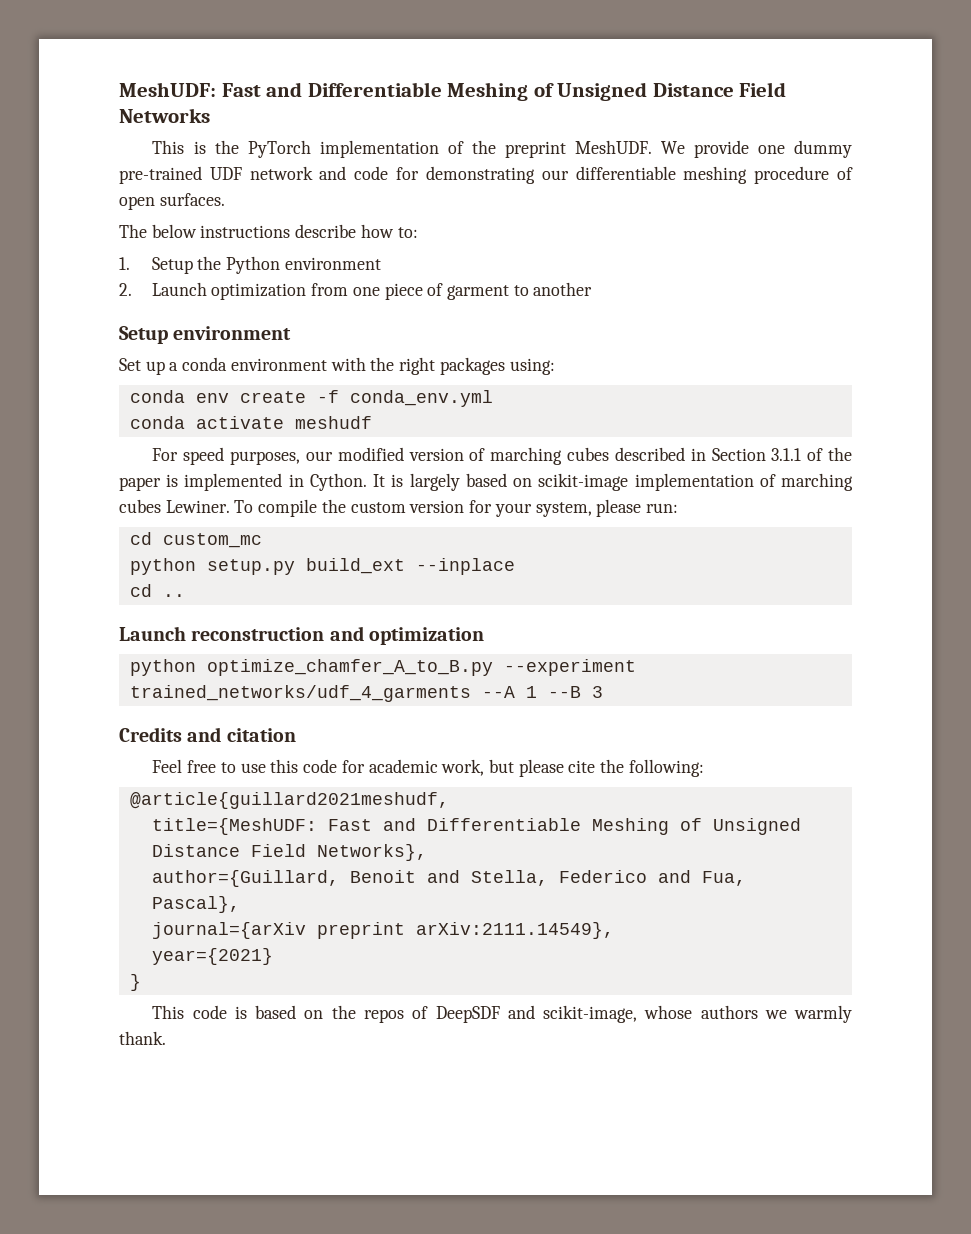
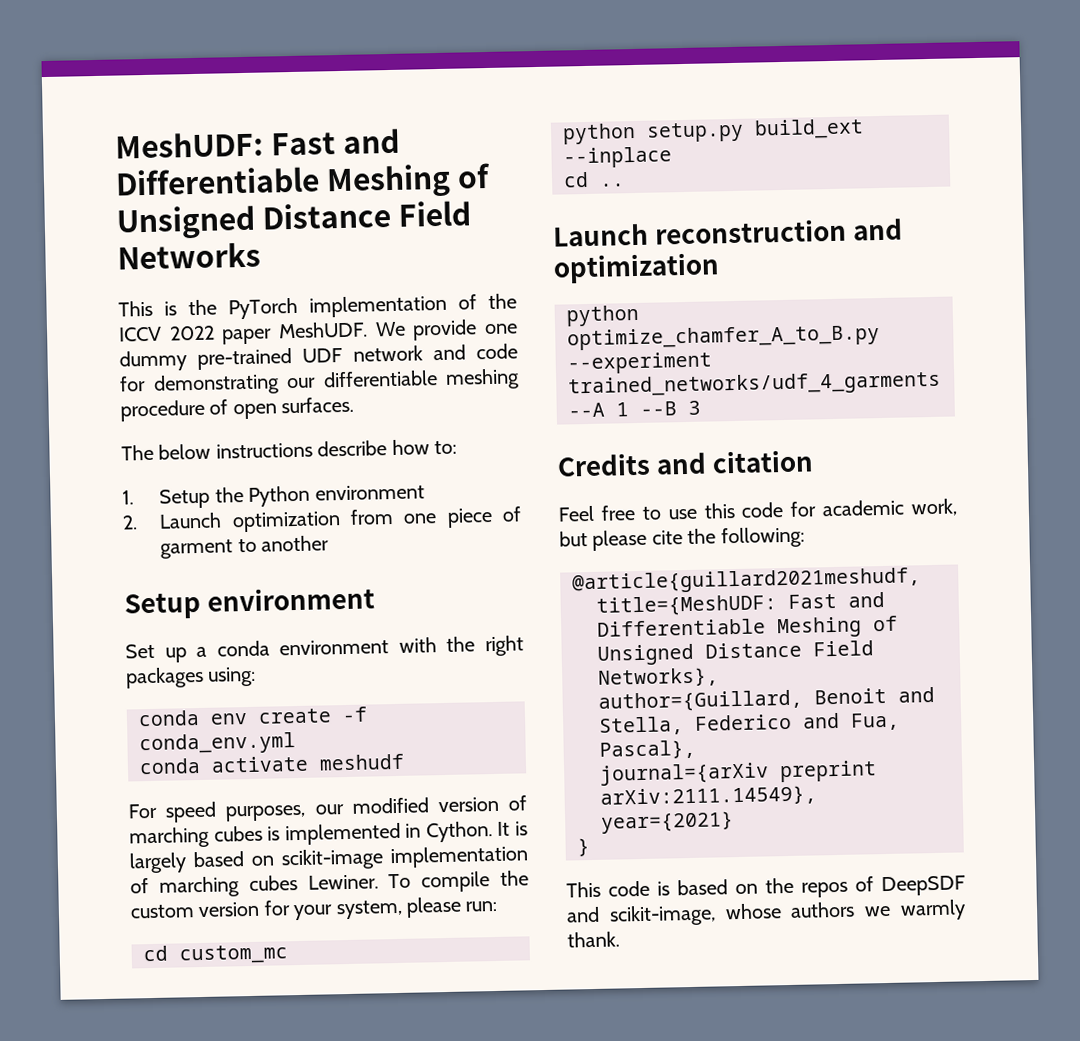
[504,141,566,158] preprint -> [118,325,273,345] ICCV 2022 paper
[614,447,853,461] [119,477,161,491] described in Section 3.1.1 of the paper -> (263, 833) none

